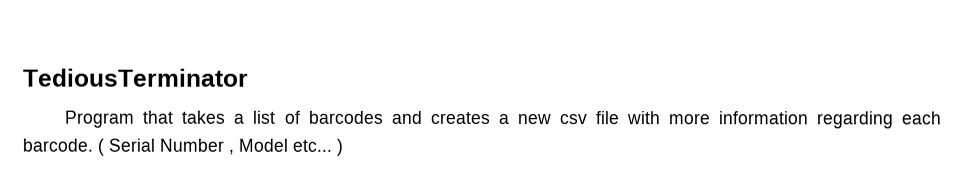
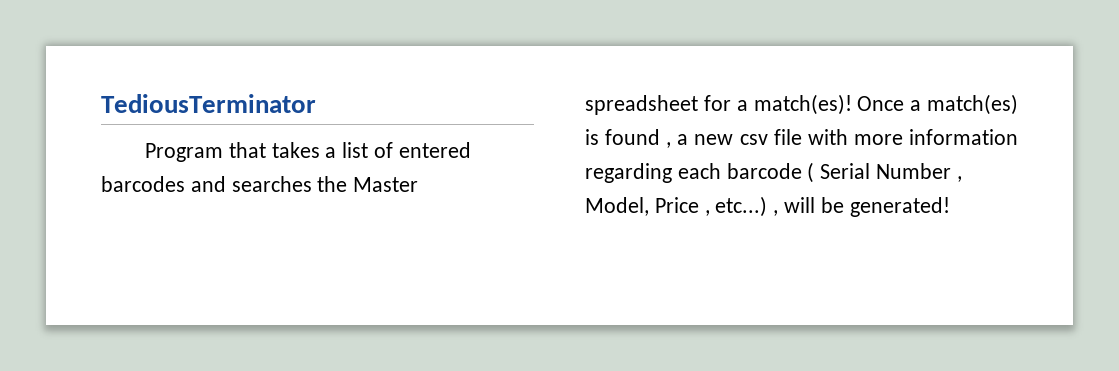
(300, 117) none -> [398,142,471,158] entered
[429,111,490,125] creates -> [231,176,419,192] [585,94,1018,115] [585,129,672,148] searches the Master spreadsheet for a match(es)! Once a match(es) is found ,
[22,138,93,152] barcode. -> [726,163,802,179] barcode
[238,138,343,156] Model etc... ) -> [585,196,950,217] Model, Price , etc...) , will be generated!

